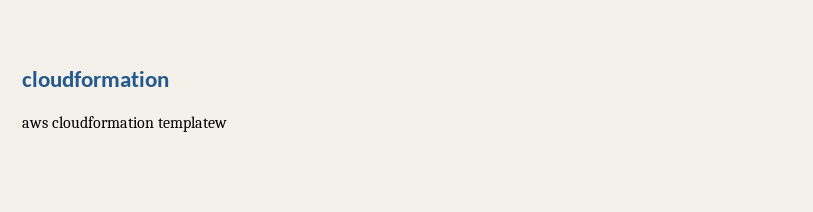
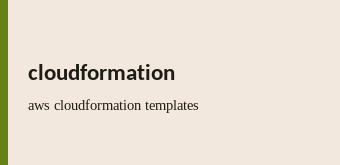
[158,116,228,132] templatew -> [145,100,199,113] templates

